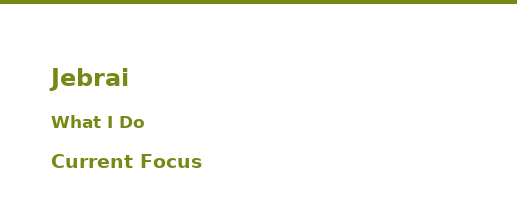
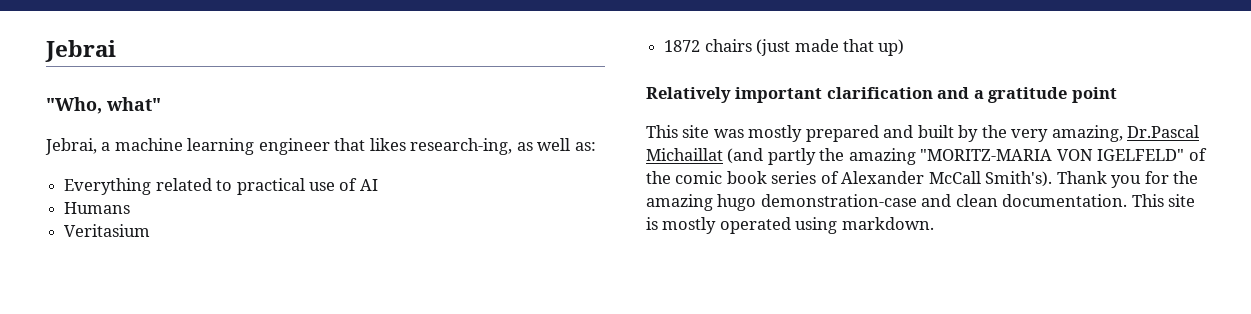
[51,115,145,128] [51,154,202,168] What I Do // Current Focus -> [46,97,161,114] [45,138,596,155] [64,178,378,195] [64,202,131,214] [64,224,151,237] [664,39,905,56] [646,87,1117,103] [646,125,1200,142] [646,148,1207,165] [646,171,1199,188] [646,194,1196,211] [646,217,934,234] "Who, what" // Jebrai, a machine learning engineer that likes research-ing, as well as: // Everything related to practical use of AI // Humans // Veritasium // 1872 chairs (just made that up) // Relatively important clarification and a gratitude point // This site was mostly prepared and built by the very amazing, Dr.Pascal Michaillat (and partly the amazing "MORITZ-MARIA VON IGELFELD" of the comic book series of Alexander McCall Smith's). Thank you for the amazing hugo demonstration-case and clean documentation. This site is mostly operated using markdown.

